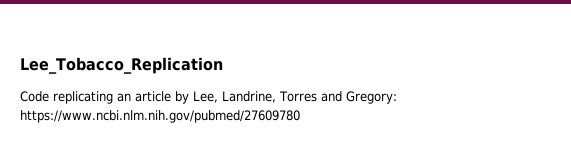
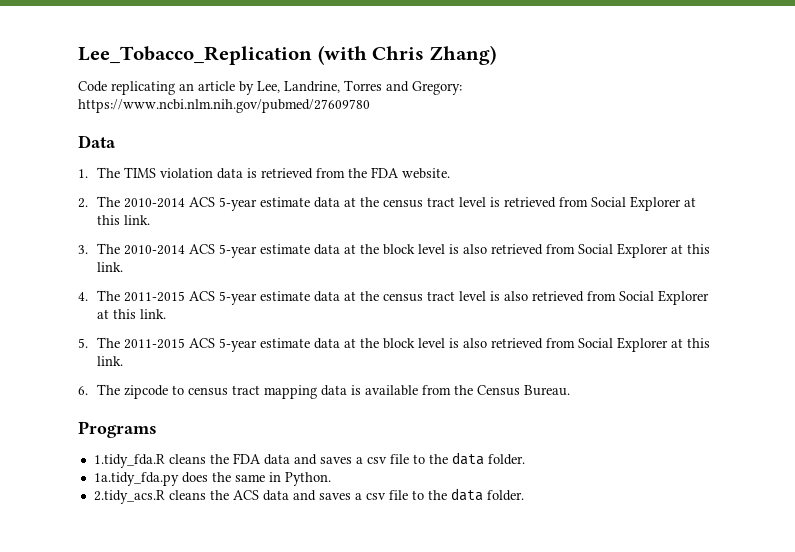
(223, 65) none -> [317,45,496,65] (with Chris Zhang)
(300, 116) none -> [78,135,116,148] [78,167,451,179] [78,196,697,211] [97,215,151,225] [78,243,711,258] [97,262,124,272] [78,290,710,305] [97,309,167,319] [78,337,711,352] [97,356,124,366] [78,384,571,399] [78,421,157,438] [93,452,525,468] [93,472,331,486] [93,488,524,504] // Data // 1. The TIMS violation data is retrieved from the FDA website. // 2. The 2010-2014 ACS 5-year estimate data at the census tract level is retrieved from Social Explorer at this link. // 3. The 2010-2014 ACS 5-year estimate data at the block level is also retrieved from Social Explorer at this link. // 4. The 2011-2015 ACS 5-year estimate data at the census tract level is also retrieved from Social Explorer at this link. // 5. The 2011-2015 ACS 5-year estimate data at the block level is also retrieved from Social Explorer at this link. // 6. The zipcode to census tract mapping data is available from the Census Bureau. // Programs // 1.tidy_fda.R cleans the FDA data and saves a csv file to the data folder. // 1a.tidy_fda.py does the same in Python. // 2.tidy_acs.R cleans the ACS data and saves a csv file to the data folder.

